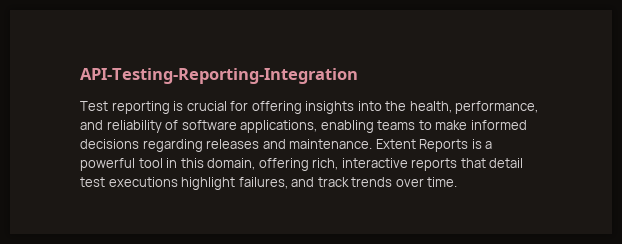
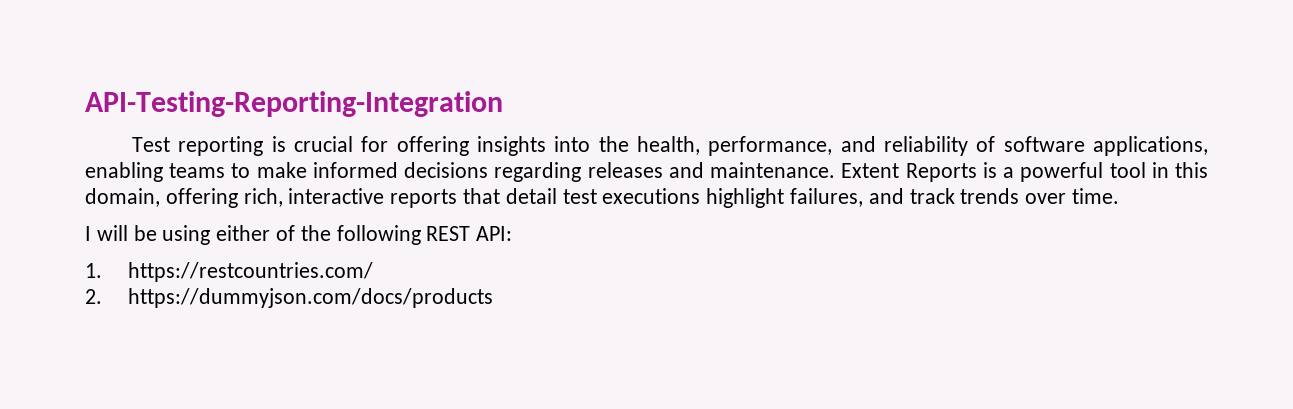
(458, 182) none -> [85,225,513,245] [85,262,373,282] [85,288,493,308] // I will be using either of the following REST API: // 1. https://restcountries.com/ // 2. https://dummyjson.com/docs/products

